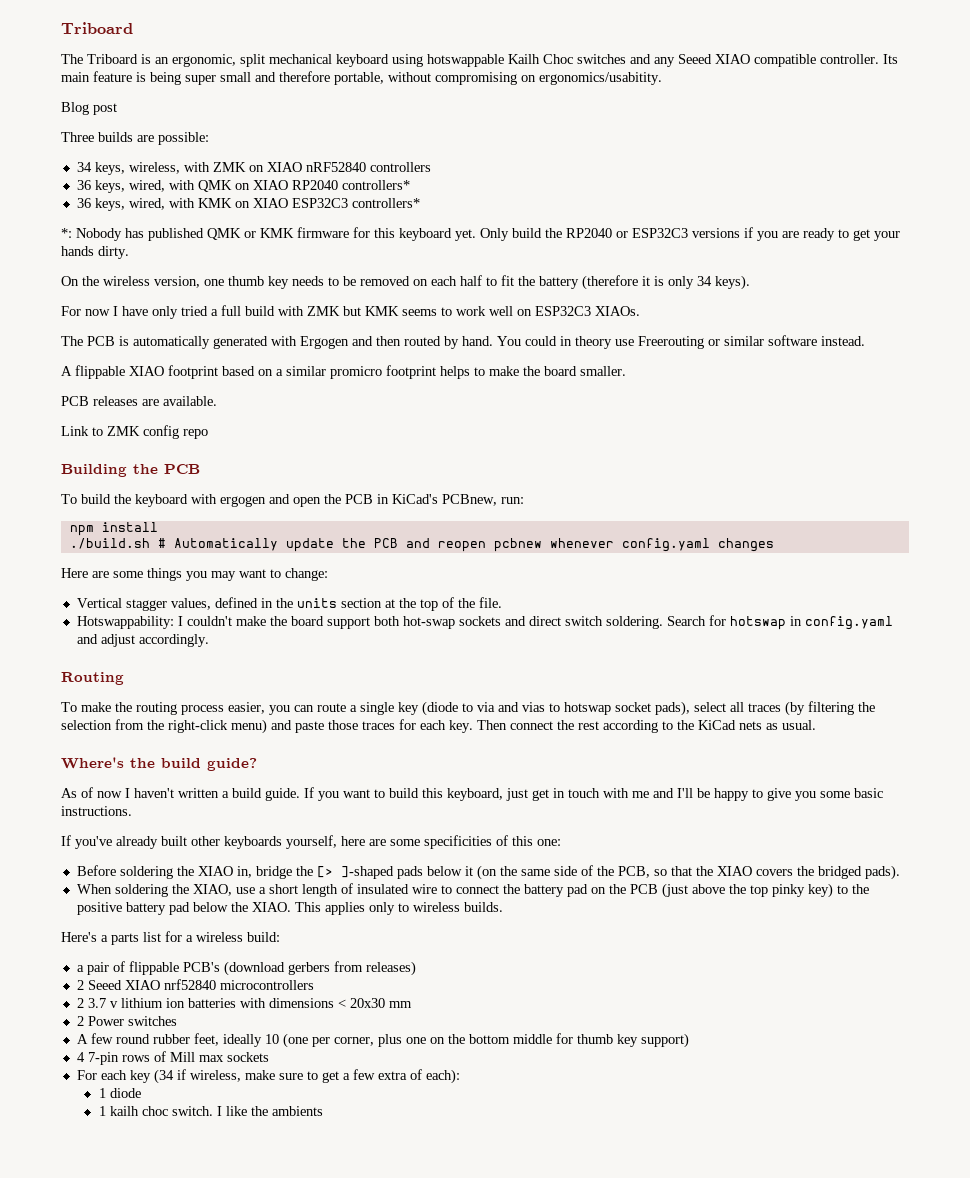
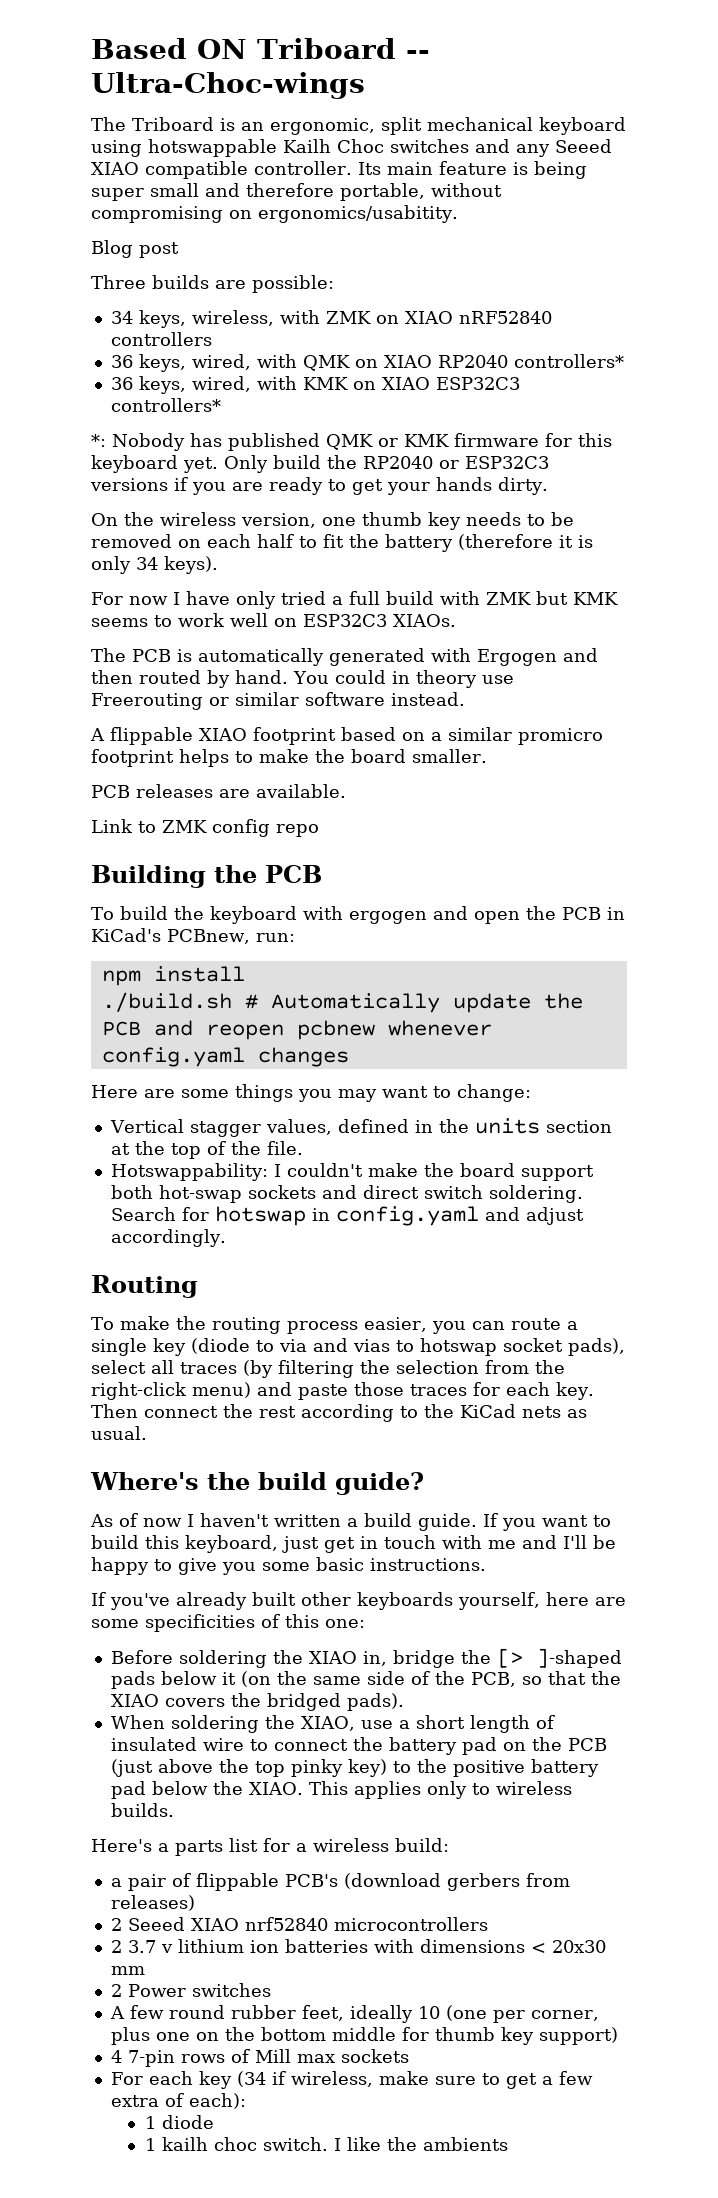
[61,22,133,34] Triboard -> [91,38,430,59] [91,72,365,99] Based ON Triboard -- Ultra-Choc-wings

